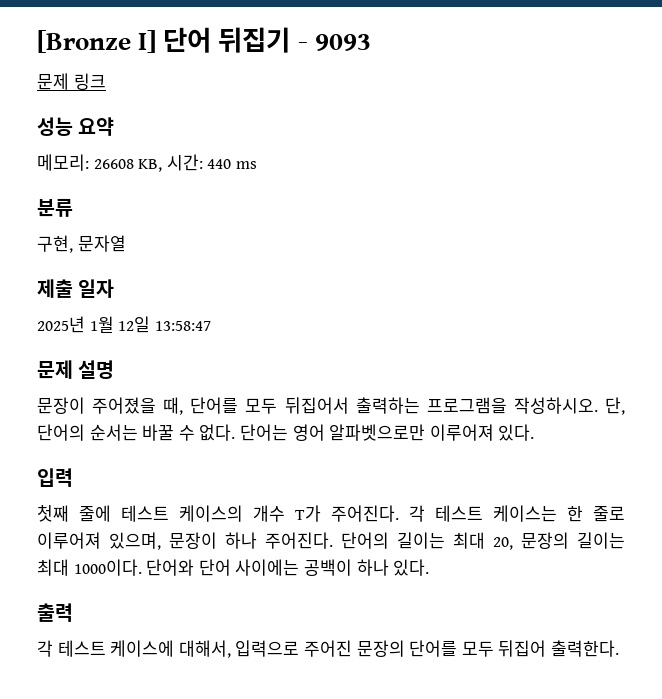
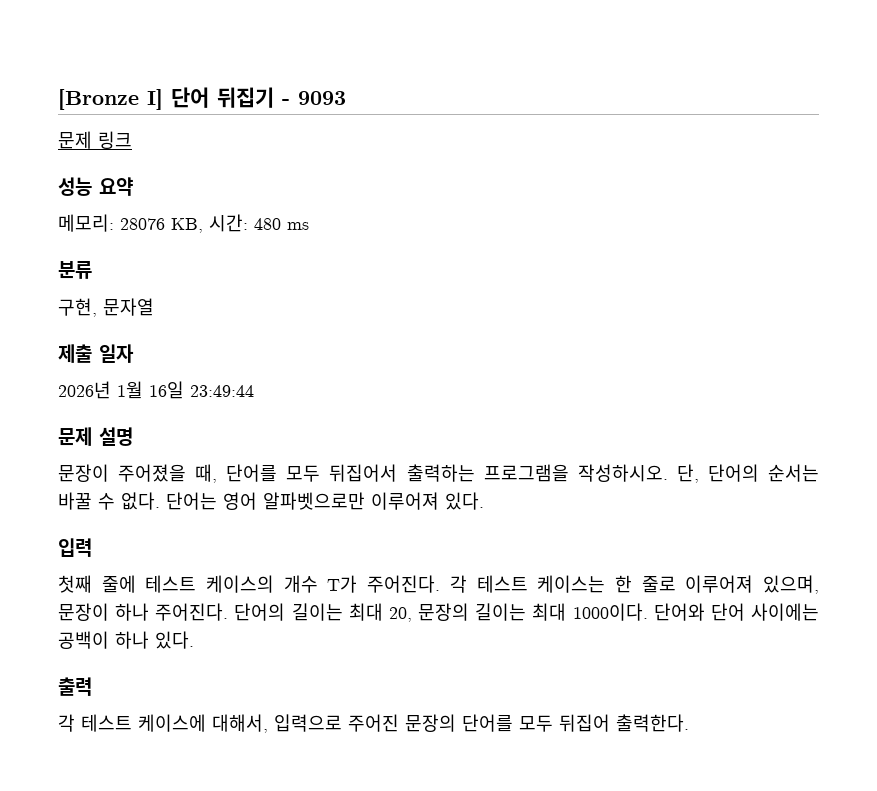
[93,159,134,169] 26608 -> [120,218,165,230] 28076
[207,159,232,169] 440 -> [254,218,281,230] 480
[37,316,211,333] 2025년 1월 12일 13:58:47 -> [58,381,254,399] 2026년 1월 16일 23:49:44

